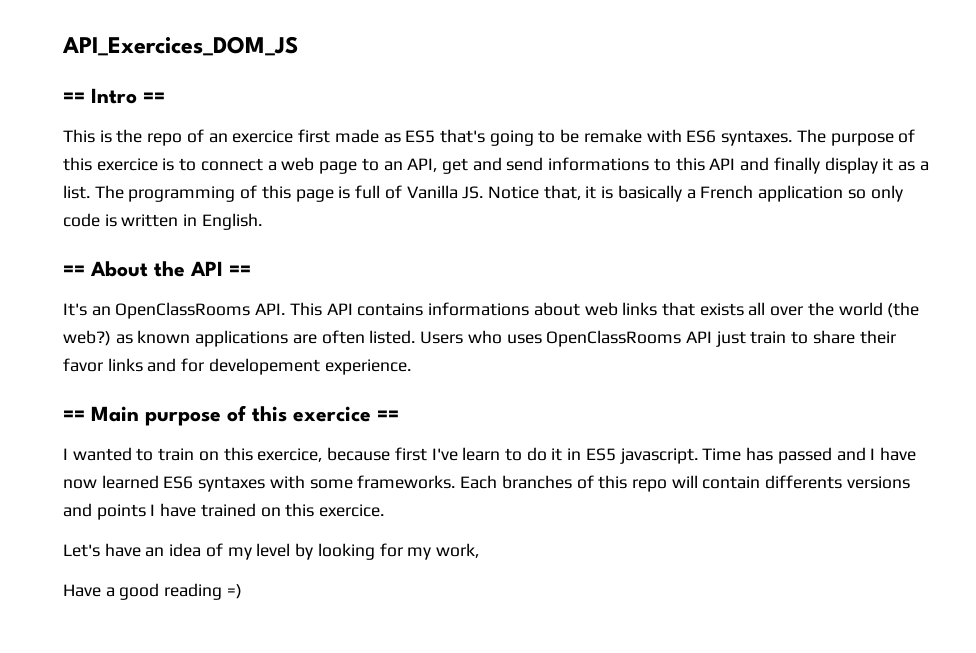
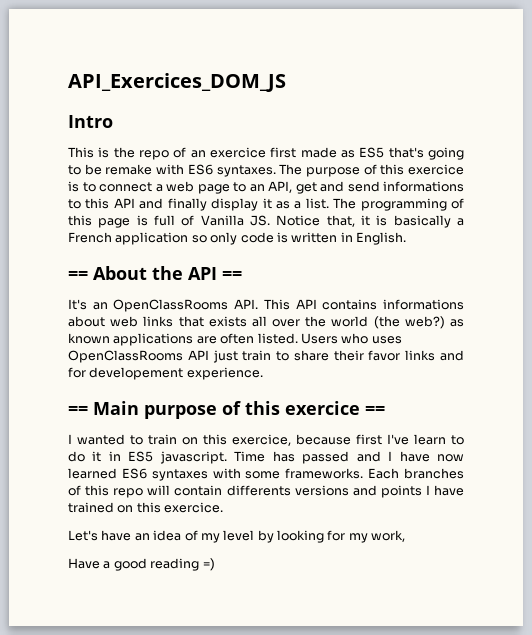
[63,92,85,103] == -> (286, 82) none
[143,92,165,103] == -> (113, 121) none

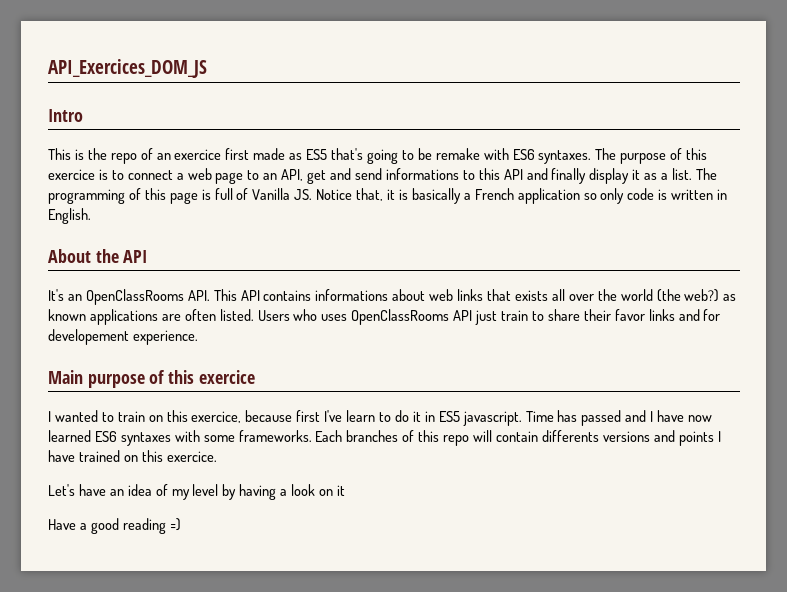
[68,271,88,280] == -> (91, 216) none
[222,271,242,280] == -> (148, 256) none
[68,406,88,415] == -> (198, 337) none
[365,406,385,415] == -> (255, 377) none
[277,530,406,543] looking for my work, -> [239,484,345,500] having a look on it

